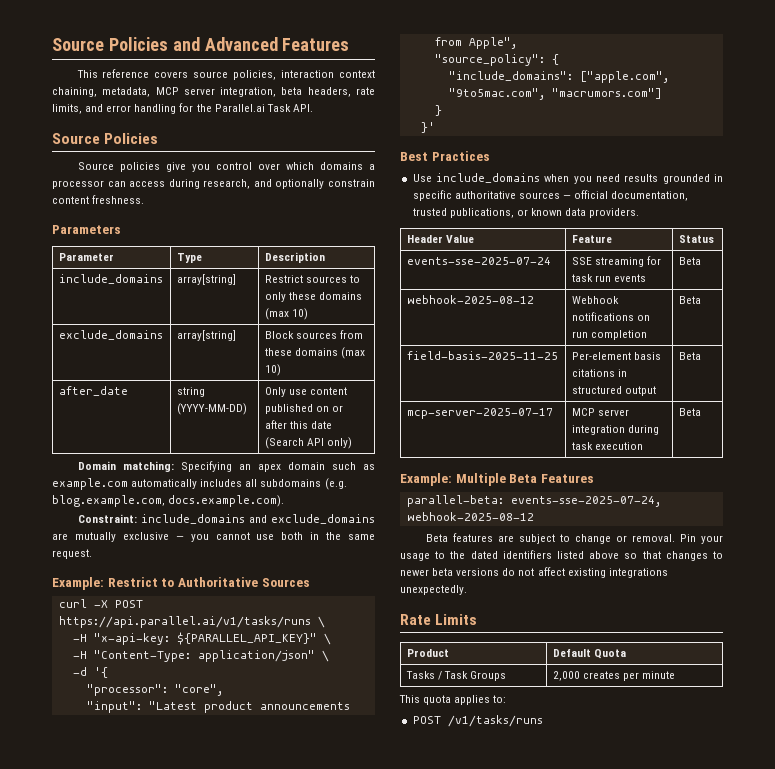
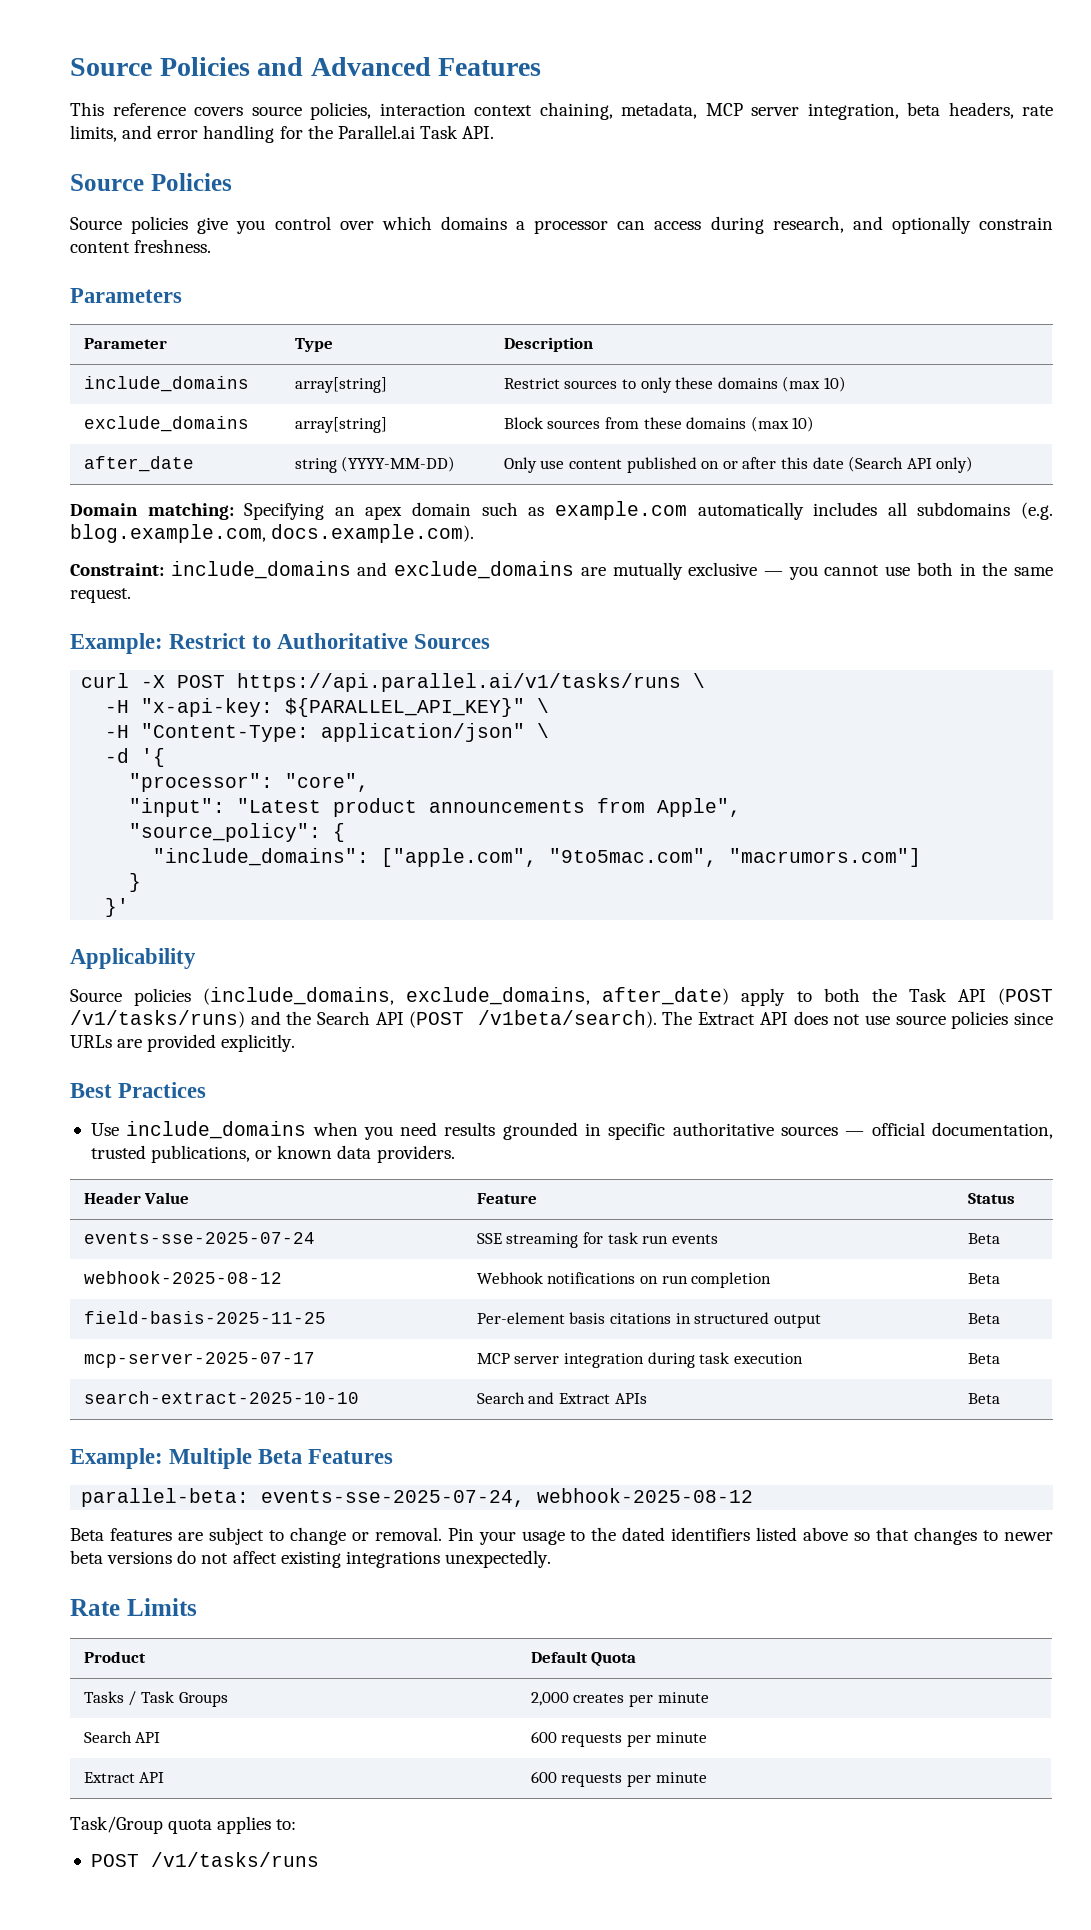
(435, 127) none -> [70,948,196,969] [70,987,1054,1006] [70,1010,1053,1029] [70,1034,296,1052] // Applicability // Source policies (include_domains, exclude_domains, after_date) apply to both the Task API (POST /v1/tasks/runs) and the Search API (POST /v1beta/search). The Extract API does not use source policies since URLs are provided explicitly.
(701, 412) none -> [83,1391,359,1404] [476,1392,647,1404] [967,1393,1000,1404] // search-extract-2025-10-10 | Search and Extract APIs | Beta
[399,695,420,703] // This -> [83,1731,161,1743] [530,1731,707,1747] [83,1772,165,1783] [530,1771,707,1787] [70,1816,163,1834] // Search API | 600 requests per minute // Extract API | 600 requests per minute // Task/Group

